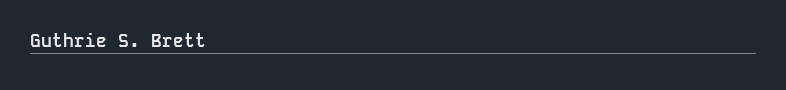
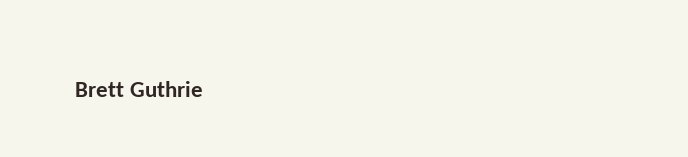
[30,32,206,47] Guthrie S. Brett -> [75,81,204,97] Brett Guthrie

